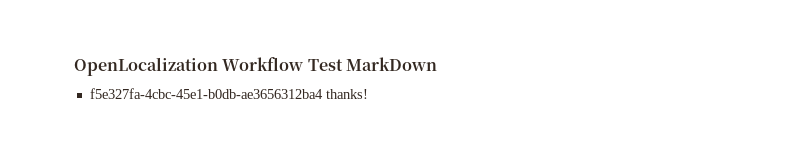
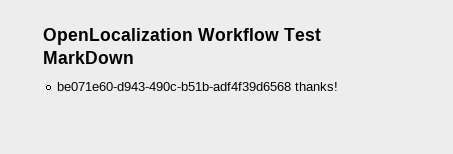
[89,88,323,99] f5e327fa-4cbc-45e1-b0db-ae3656312ba4 -> [57,82,292,91] be071e60-d943-490c-b51b-adf4f39d6568

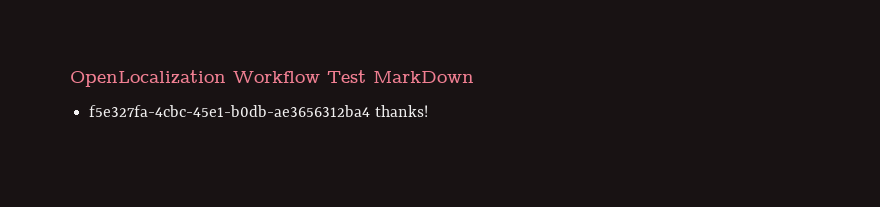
[57,82,292,91] be071e60-d943-490c-b51b-adf4f39d6568 -> [89,105,371,117] f5e327fa-4cbc-45e1-b0db-ae3656312ba4

